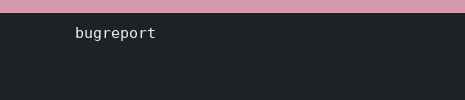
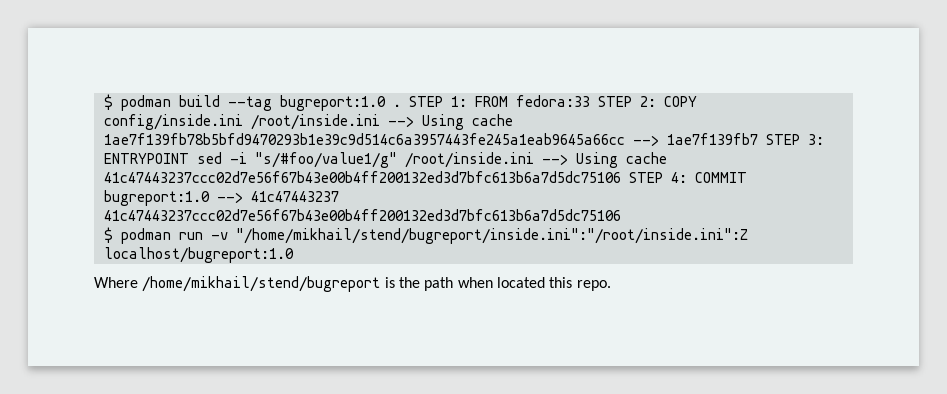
[75,27,156,41] bugreport -> [103,94,697,111] [103,114,513,130] [103,133,824,146] [103,152,667,168] [103,171,747,183] [103,190,339,206] [103,209,621,221] [103,227,748,244] [103,247,294,263] [94,276,611,292] $ podman build --tag bugreport:1.0 . STEP 1: FROM fedora:33 STEP 2: COPY config/inside.ini /root/inside.ini --> Using cache 1ae7f139fb78b5bfd9470293b1e39c9d514c6a3957443fe245a1eab9645a66cc --> 1ae7f139fb7 STEP 3: ENTRYPOINT sed -i "s/#foo/value1/g" /root/inside.ini --> Using cache 41c47443237ccc02d7e56f67b43e00b4ff200132ed3d7bfc613b6a7d5dc75106 STEP 4: COMMIT bugreport:1.0 --> 41c47443237 41c47443237ccc02d7e56f67b43e00b4ff200132ed3d7bfc613b6a7d5dc75106 // $ podman run -v "/home/mikhail/stend/bugreport/inside.ini":"/root/inside.ini":Z localhost/bugreport:1.0 // Where /home/mikhail/stend/bugreport is the path when located this repo.

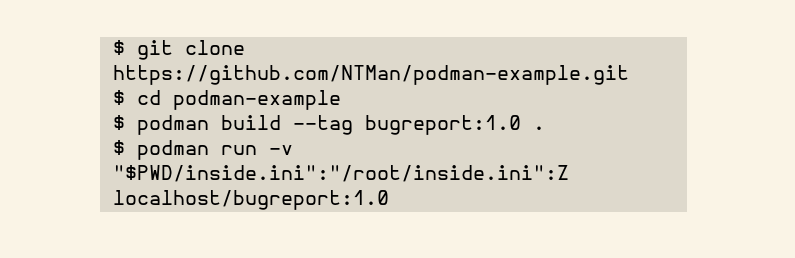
[103,94,113,110] $ -> [112,40,245,60] [112,65,629,85] [112,90,341,110] [112,115,125,130] $ git clone https://github.com/NTMan/podman-example.git // $ cd podman-example // $
[408,95,697,107] [103,114,513,130] [103,133,824,146] [103,152,667,168] [103,171,747,183] [103,190,339,206] [103,209,621,221] STEP 1: FROM fedora:33 STEP 2: COPY config/inside.ini /root/inside.ini --> Using cache 1ae7f139fb78b5bfd9470293b1e39c9d514c6a3957443fe245a1eab9645a66cc --> 1ae7f139fb7 STEP 3: ENTRYPOINT sed -i "s/#foo/value1/g" /root/inside.ini --> Using cache 41c47443237ccc02d7e56f67b43e00b4ff200132ed3d7bfc613b6a7d5dc75106 STEP 4: COMMIT bugreport:1.0 --> 41c47443237 41c47443237ccc02d7e56f67b43e00b4ff200132ed3d7bfc613b6a7d5dc75106 -> (545, 128) none
[235,228,748,244] "/home/mikhail/stend/bugreport/inside.ini":"/root/inside.ini":Z -> [112,165,569,182] "$PWD/inside.ini":"/root/inside.ini":Z
[94,276,611,292] // Where /home/mikhail/stend/bugreport is the path when located this repo. -> (389, 200) none

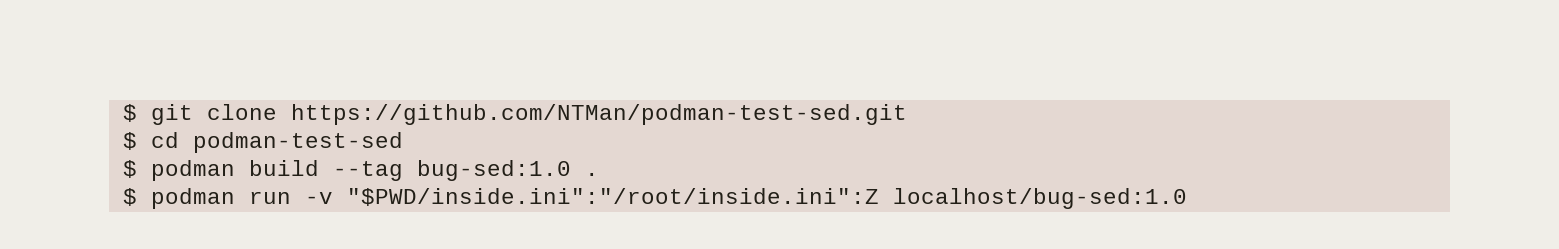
[112,65,629,85] https://github.com/NTMan/podman-example.git -> [290,104,907,125] https://github.com/NTMan/podman-test-sed.git
[172,90,341,110] podman-example -> [192,132,403,153] podman-test-sed
[364,115,521,135] bugreport:1.0 -> [416,160,571,181] bug-sed:1.0
[112,190,389,210] localhost/bugreport:1.0 -> [892,188,1187,209] localhost/bug-sed:1.0

